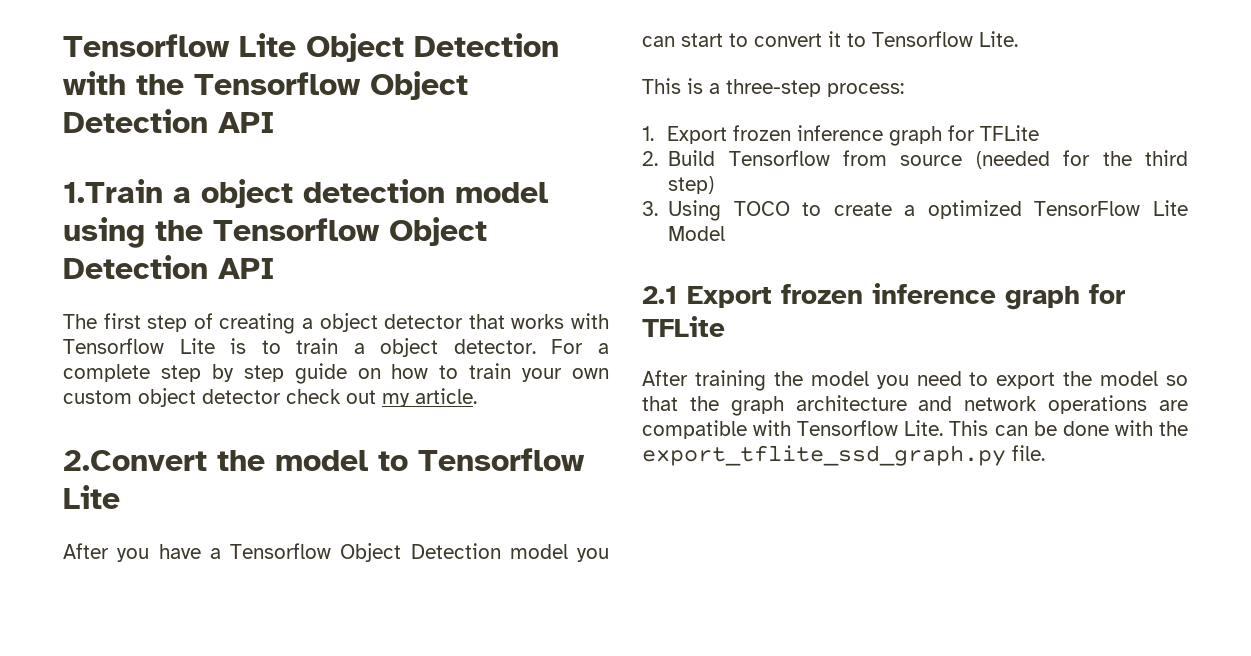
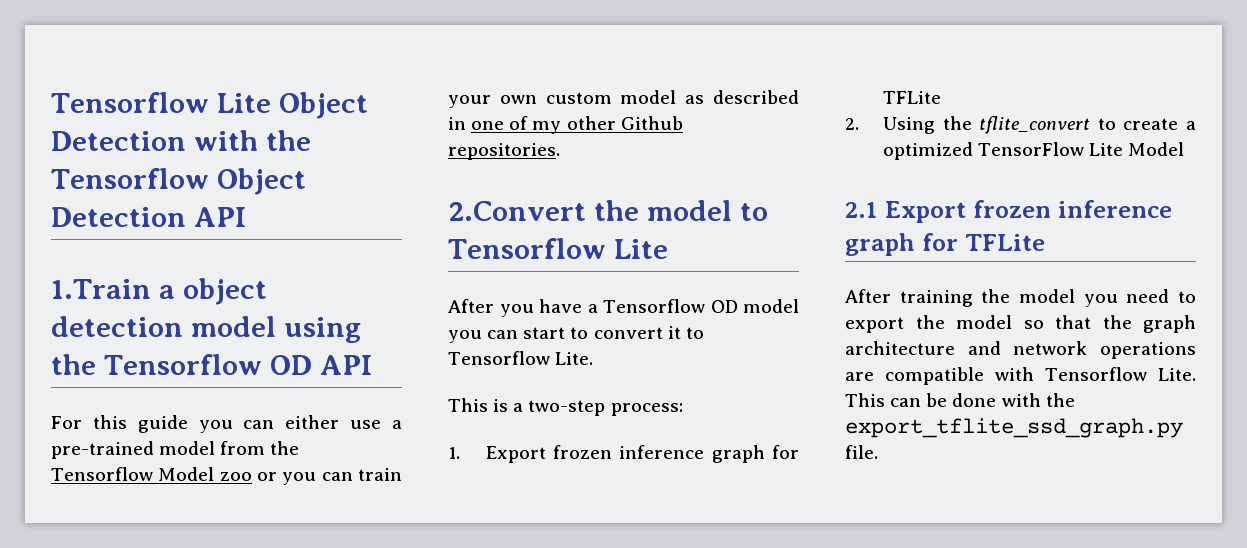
[389,217,487,246] [63,255,275,279] [63,313,609,334] [63,338,609,357] [63,363,609,384] [63,388,477,407] Object Detection API // The first step of creating a object detector that works with Tensorflow Lite is to train a object detector. For a complete step by step guide on how to train your own custom object detector check out my article. -> [269,355,372,375] [51,415,402,433] [51,441,300,459] [51,467,402,485] [448,90,799,108] [448,116,683,134] [448,143,560,160] OD API // For this guide you can either use a pre-trained model from the Tensorflow Model zoo or you can train your own custom model as described in one of my other Github repositories.
[340,543,501,562] Object Detection -> [710,300,738,313] OD
[726,79,821,97] three-step -> [528,400,606,416] two-step
[668,150,1188,169] [668,176,715,194] [642,200,790,221] Build Tensorflow from source (needed for the third step) // 3. Using TOCO -> [882,116,1091,134] Using the tflite_convert

